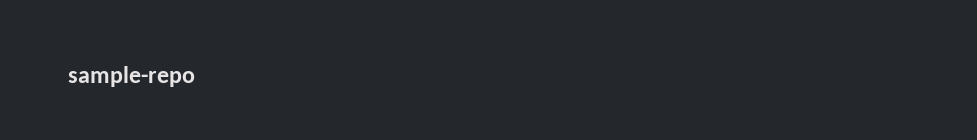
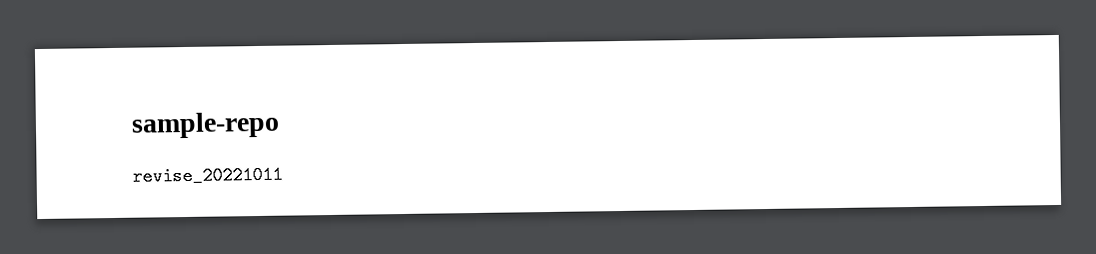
(195, 76) none -> [132,165,283,186] // revise_20221011

